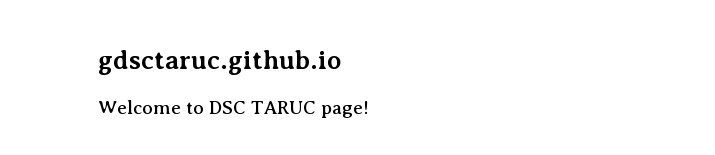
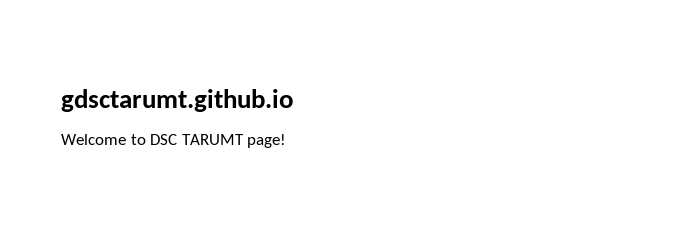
[98,50,341,75] gdsctaruc.github.io -> [61,89,294,112] gdsctarumt.github.io
[251,101,317,114] TARUC -> [181,134,244,145] TARUMT

